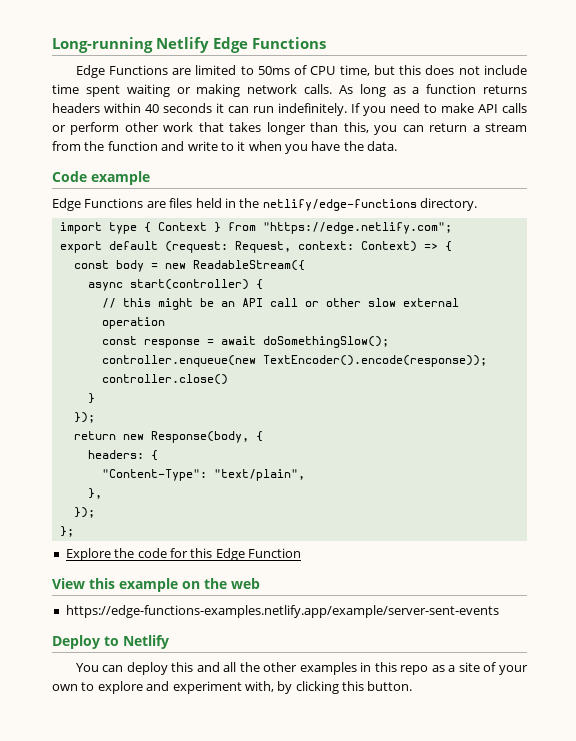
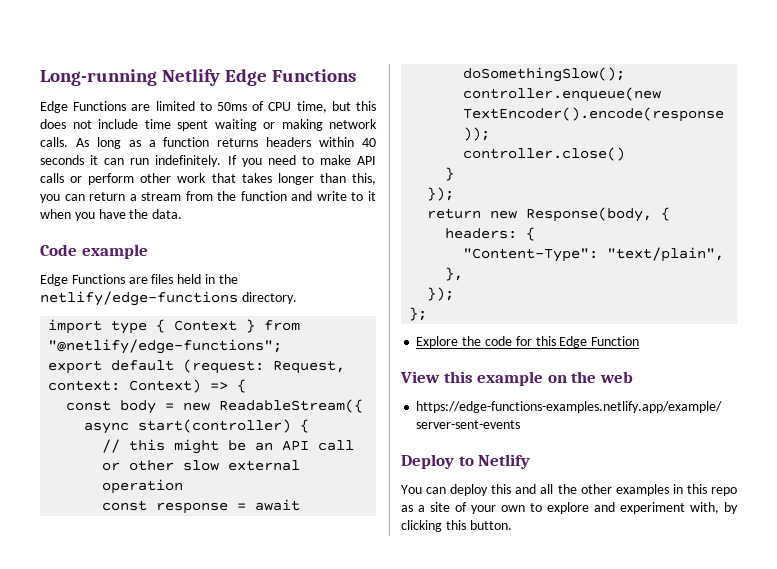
[262,222,452,234] "https://edge.netlify.com"; -> [48,339,283,354] "@netlify/edge-functions";

